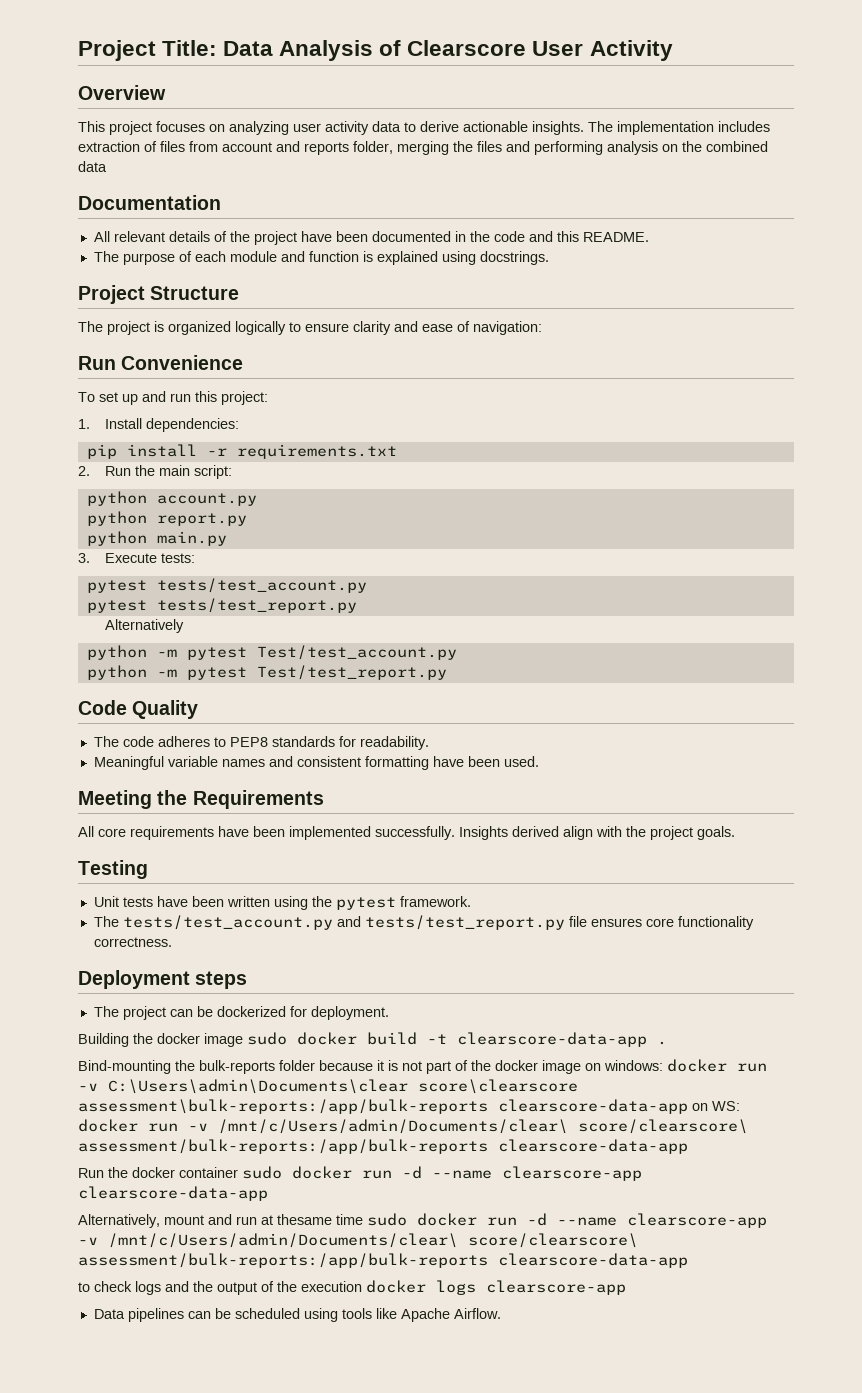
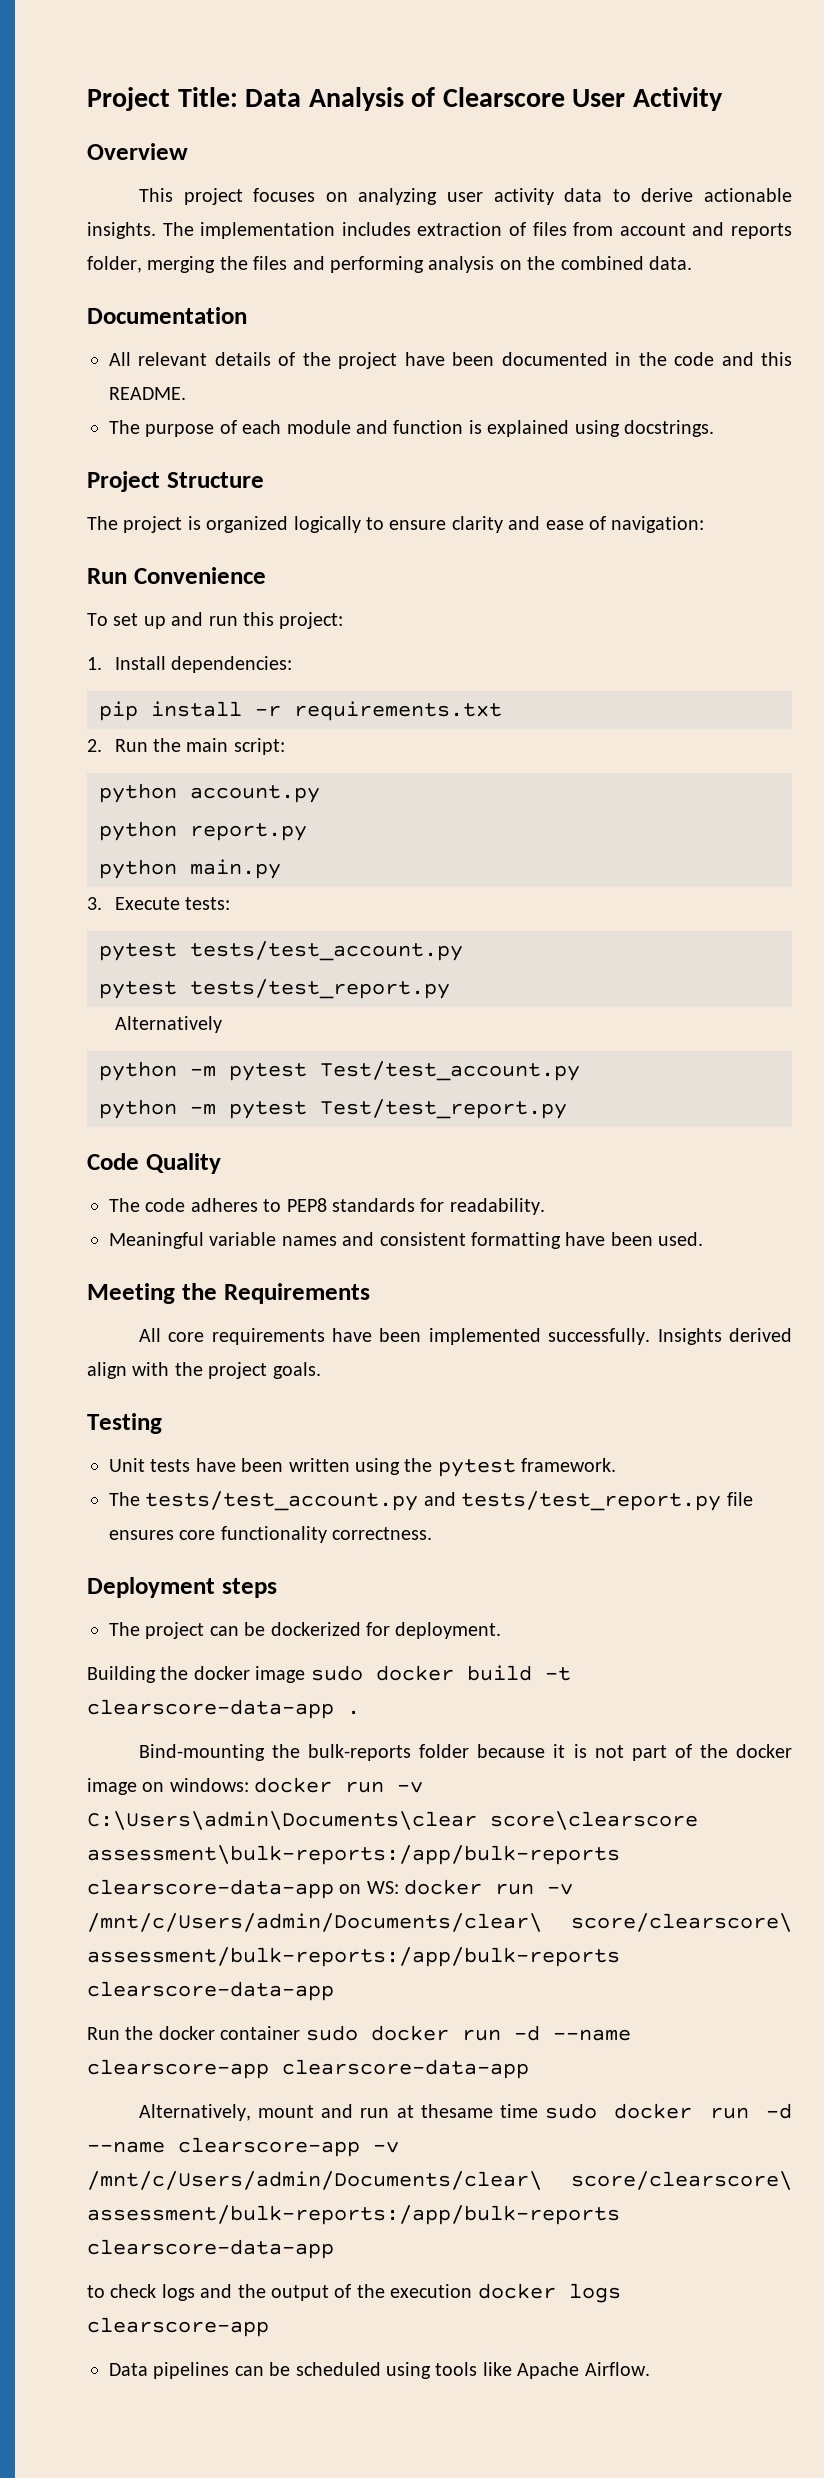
[78,161,107,172] data -> [648,256,692,270] data.

